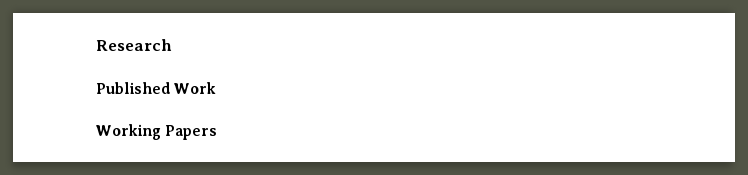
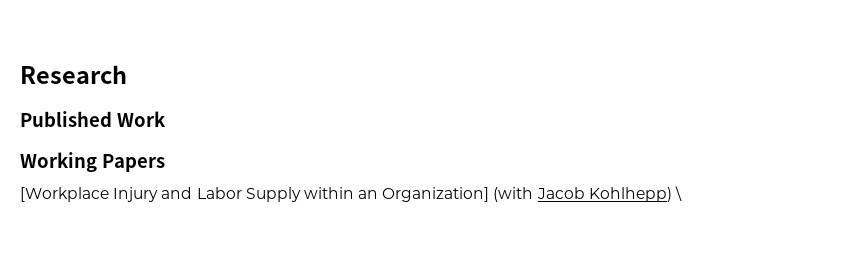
(218, 132) none -> [20,186,683,202] // [Workplace Injury and Labor Supply within an Organization] (with Jacob Kohlhepp) \

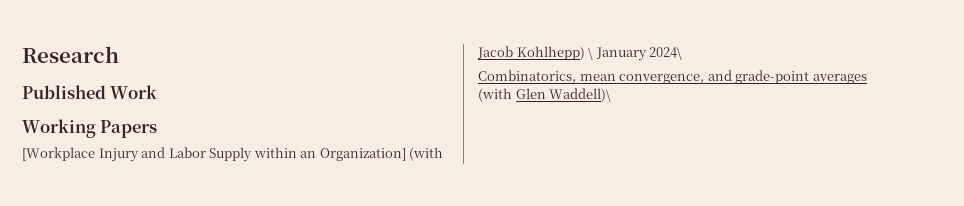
(683, 193) none -> [595,47,683,61] [478,70,867,84] [478,88,612,102] January 2024\ // Combinatorics, mean convergence, and grade-point averages (with Glen Waddell)\

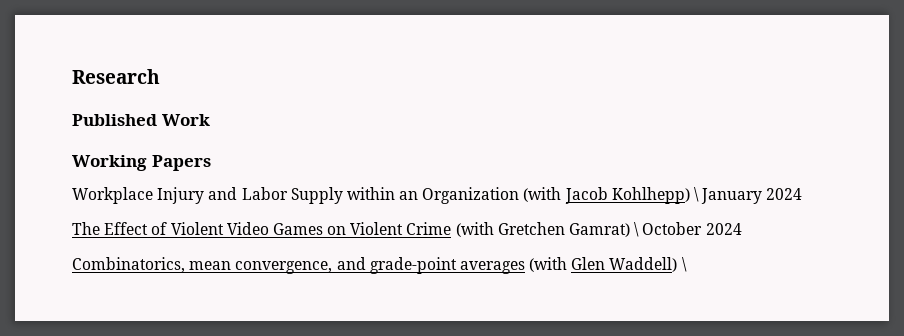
[22,147,95,161] [Workplace -> [72,187,153,204] Workplace
[319,148,406,161] Organization] -> [422,187,520,204] Organization
[649,47,683,60] 2024\ -> [766,188,803,200] [72,222,742,237] 2024 // The Effect of Violent Video Games on Violent Crime (with Gretchen Gamrat) \ October 2024
[549,88,612,102] Waddell)\ -> [609,257,687,272] Waddell) \

